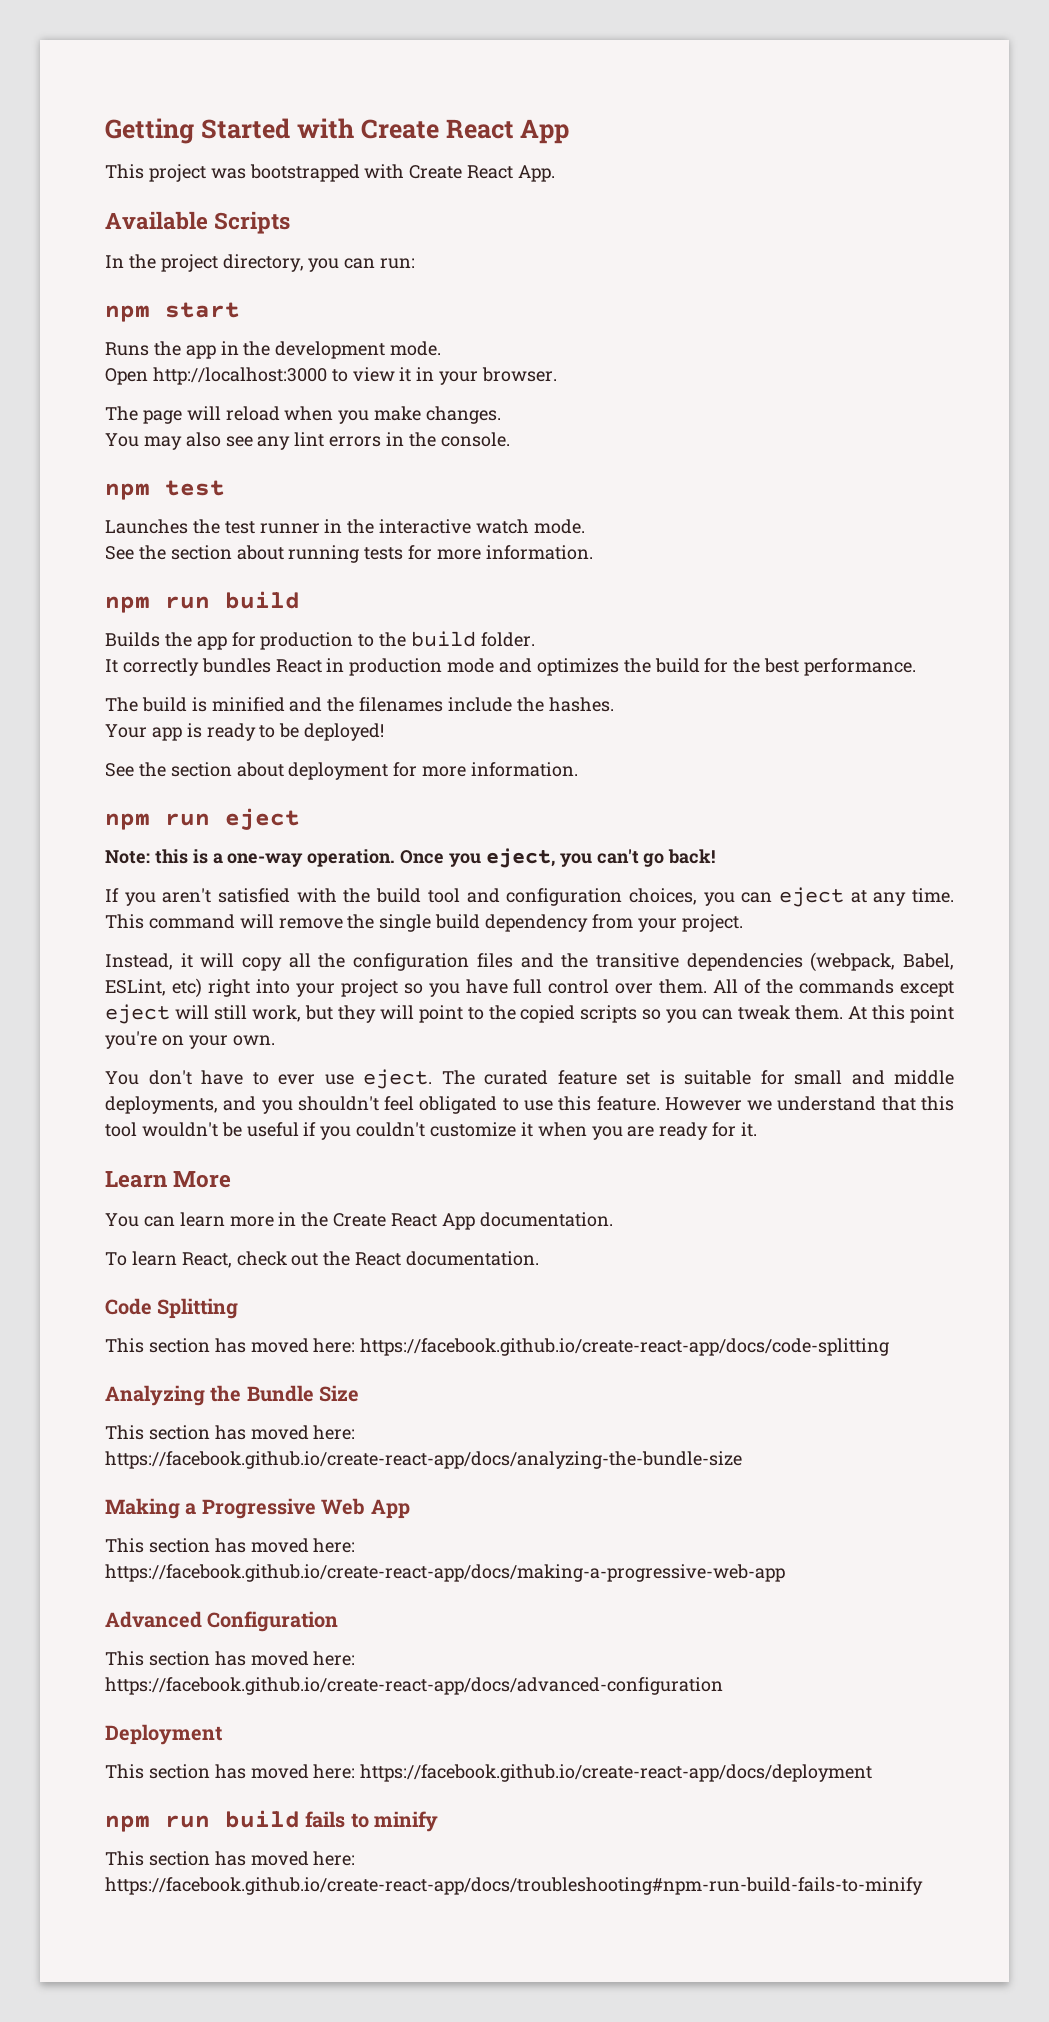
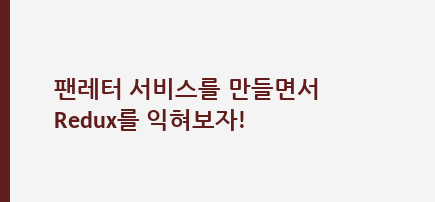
[105,118,570,144] [105,164,556,182] [105,211,291,234] [105,254,416,272] [105,302,240,322] [105,341,442,359] [105,367,558,385] [105,406,502,424] [105,432,510,450] [105,480,225,500] [105,519,585,534] [105,545,593,563] [105,591,300,613] [105,631,535,650] [105,658,917,676] [105,697,614,712] [105,723,385,741] [105,762,579,780] [105,808,300,830] [105,848,716,868] [105,887,954,907] [105,914,743,932] [105,952,955,972] [105,978,955,998] [105,1004,954,1024] [105,1031,275,1049] [105,1069,954,1089] [105,1096,955,1114] [105,1122,758,1140] [105,1171,232,1188] [105,1212,613,1230] [105,1251,540,1268] [105,1298,239,1319] [105,1338,890,1356] [105,1385,360,1406] [105,1425,356,1440] [105,1451,742,1469] [105,1498,410,1519] [105,1538,356,1553] [105,1564,785,1582] [105,1611,339,1632] [105,1651,356,1666] [105,1677,723,1695] [105,1724,222,1745] [105,1764,873,1782] [105,1810,439,1832] [105,1851,356,1866] [105,1877,923,1895] Getting Started with Create React App // This project was bootstrapped with Create React App. // Available Scripts // In the project directory, you can run: // npm start // Runs the app in the development mode. // Open http://localhost:3000 to view it in your browser. // The page will reload when you make changes. // You may also see any lint errors in the console. // npm test // Launches the test runner in the interactive watch mode. // See the section about running tests for more information. // npm run build // Builds the app for production to the build folder. // It correctly bundles React in production mode and optimizes the build for the best performance. // The build is minified and the filenames include the hashes. // Your app is ready to be deployed! // See the section about deployment for more information. // npm run eject // Note: this is a one-way operation. Once you eject, you can't go back! // If you aren't satisfied with the build tool and configuration choices, you can eject at any time. This command will remove the single build dependency from your project. // Instead, it will copy all the configuration files and the transitive dependencies (webpack, Babel, ESLint, etc) right into your project so you have full control over them. All of the commands except eject will still work, but they will point to the copied scripts so you can tweak them. At this point you're on your own. // You don't have to ever use eject. The curated feature set is suitable for small and middle deployments, and you shouldn't feel obligated to use this feature. However we understand that this tool wouldn't be useful if you couldn't customize it when you are ready for it. // Learn More // You can learn more in the Create React App documentation. // To learn React, check out the React documentation. // Code Splitting // This section has moved here: https://facebook.github.io/create-react-app/docs/code-splitting // Analyzing the Bundle Size // This section has moved here: https://facebook.github.io/create-react-app/docs/analyzing-the-bundle-size // Making a Progressive Web App // This section has moved here: https://facebook.github.io/create-react-app/docs/making-a-progressive-web-app // Advanced Configuration // This section has moved here: https://facebook.github.io/create-react-app/docs/advanced-configuration // Deployment // This section has moved here: https://facebook.github.io/create-react-app/docs/deployment // npm run build fails to minify // This section has moved here: https://facebook.github.io/create-react-app/docs/troubleshooting#npm-run-build-fails-to-minify -> [54,78,320,100] [54,109,247,131] 팬레터 서비스를 만들면서 Redux를 익혀보자!

